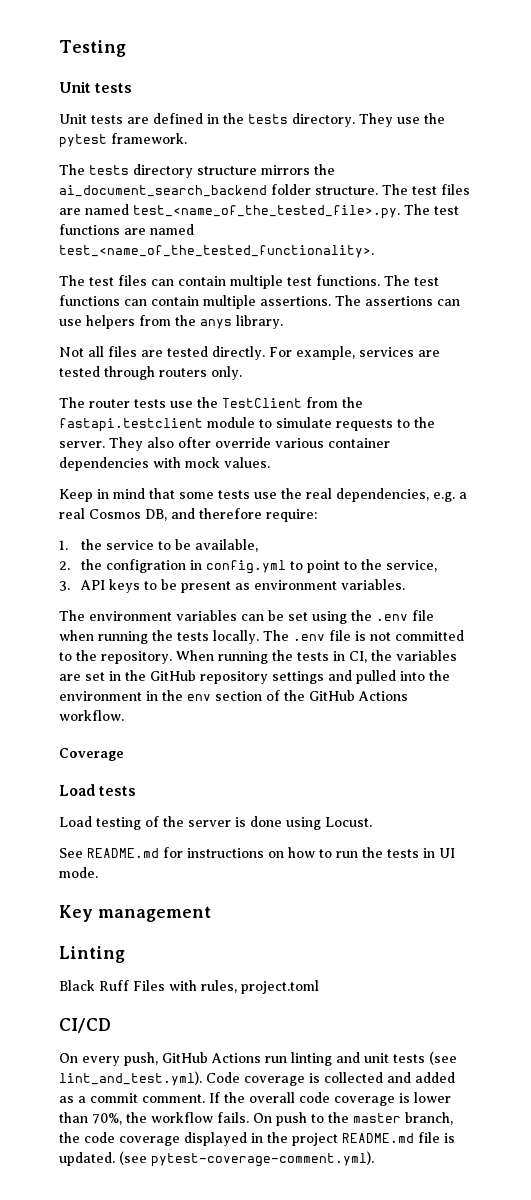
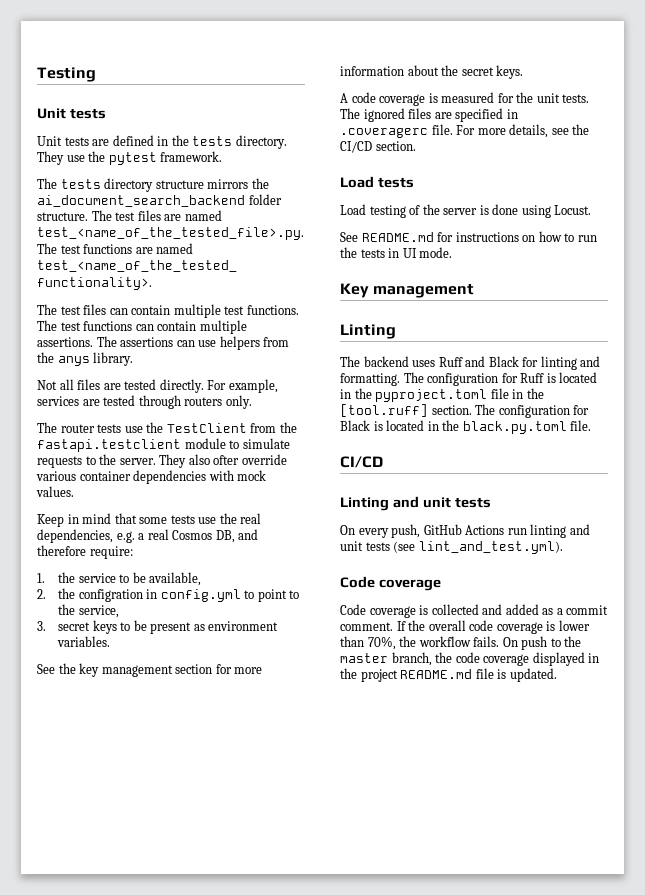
[79,580,105,590] API -> [58,622,91,631] secret
[59,610,434,624] [59,630,464,644] [59,650,457,664] [59,670,450,684] [59,690,408,701] [59,710,124,721] [59,748,124,761] The environment variables can be set using the .env file when running the tests locally. The .env file is not committed to the repository. When running the tests in CI, the variables are set in the GitHub repository settings and pulled into the environment in the env section of the GitHub Actions workflow. // Coverage -> [37,663,263,677] [340,65,524,79] [340,92,590,106] [340,108,518,122] [340,124,590,138] [340,141,416,153] See the key management section for more information about the secret keys. // A code coverage is measured for the unit tests. The ignored files are specified in .coveragerc file. For more details, see the CI/CD section.
[59,980,319,994] [59,1018,111,1033] Black Ruff Files with rules, project.toml // CI/CD -> [340,356,601,370] [340,372,598,386] [340,388,544,402] [340,404,590,418] [340,420,592,434] [340,456,383,468] [340,496,491,511] The backend uses Ruff and Black for linting and formatting. The configuration for Ruff is located in the pyproject.toml file in the [tool.ruff] section. The configuration for Black is located in the black.py.toml file. // CI/CD // Linting and unit tests
(202, 1078) none -> [340,576,441,591] // Code coverage //
[119,1151,374,1167] (see pytest-coverage-comment.yml). -> (557, 675) none

